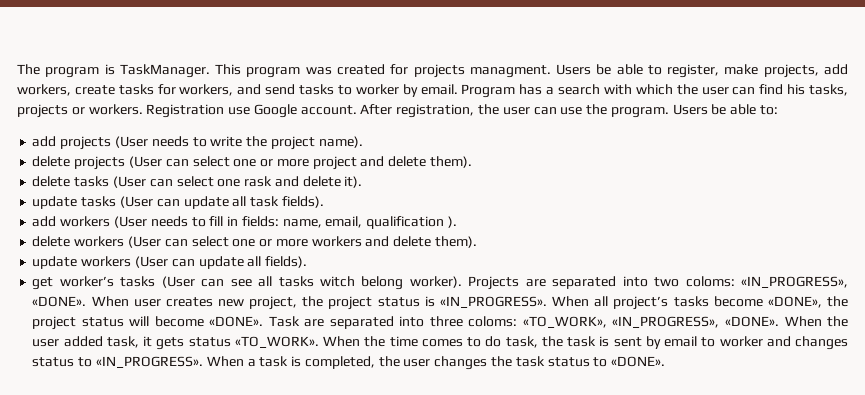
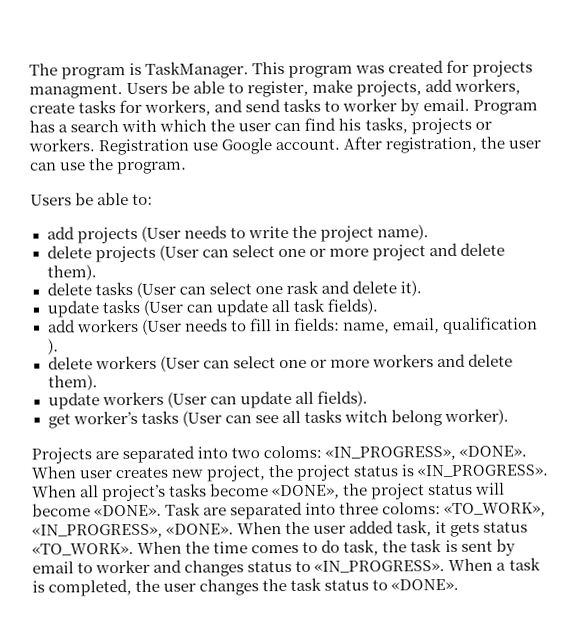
(669, 112) none -> (188, 168) //
(462, 282) none -> (510, 417) //

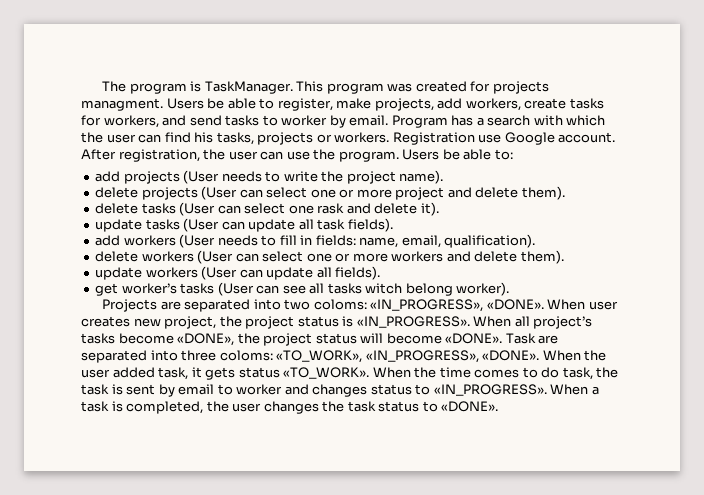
(188, 168) // -> (399, 156) none
[442,316,539,335] [47,338,59,355] qualification ). -> [444,234,536,248] qualification).

